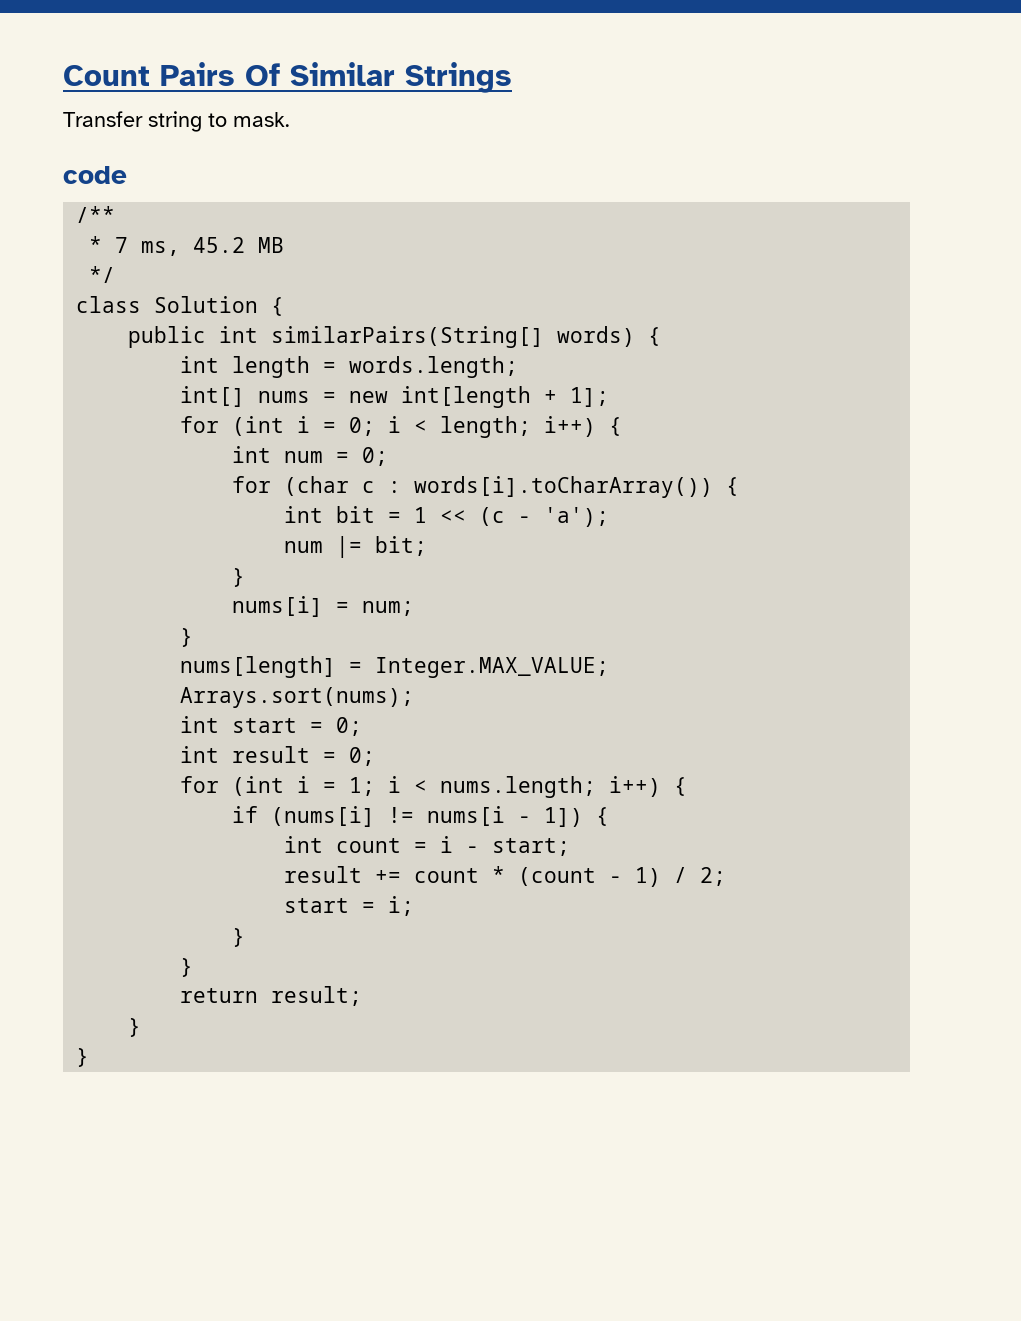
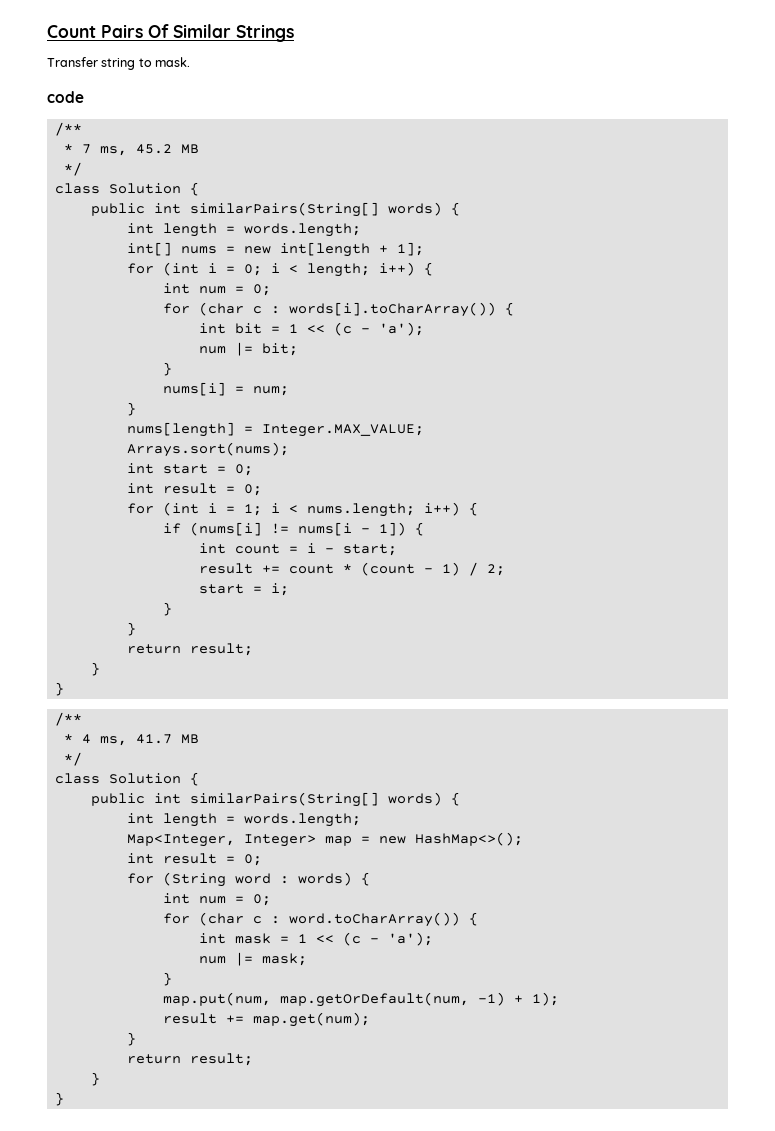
(90, 1057) none -> [54,712,82,726] [63,734,199,746] [63,752,82,766] [54,772,199,786] [90,792,460,807] [126,813,361,827] [126,832,523,847] [126,853,262,866] [126,872,370,887] [162,893,271,906] [162,912,478,927] [198,932,433,946] [198,952,307,966] [162,972,172,986] [162,992,559,1007] [162,1012,370,1027] [126,1032,136,1046] [126,1053,253,1066] [90,1072,100,1086] [54,1092,64,1106] // /** // * 4 ms, 41.7 MB // */ // class Solution { // public int similarPairs(String[] words) { // int length = words.length; // Map<Integer, Integer> map = new HashMap<>(); // int result = 0; // for (String word : words) { // int num = 0; // for (char c : word.toCharArray()) { // int mask = 1 << (c - 'a'); // num |= mask; // } // map.put(num, map.getOrDefault(num, -1) + 1); // result += map.get(num); // } // return result; // } // }

